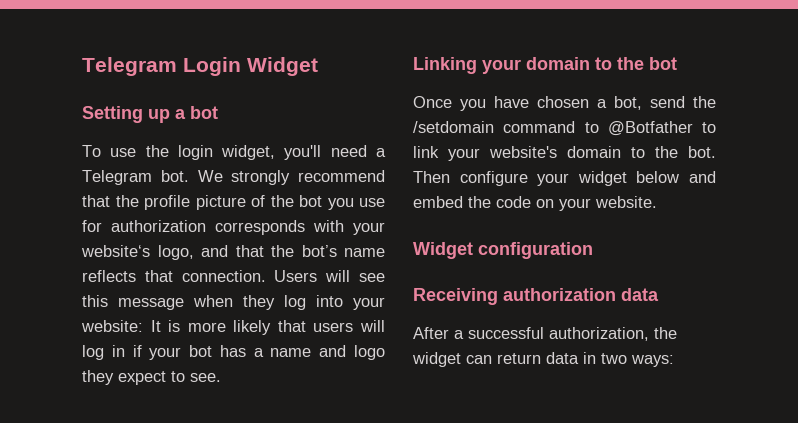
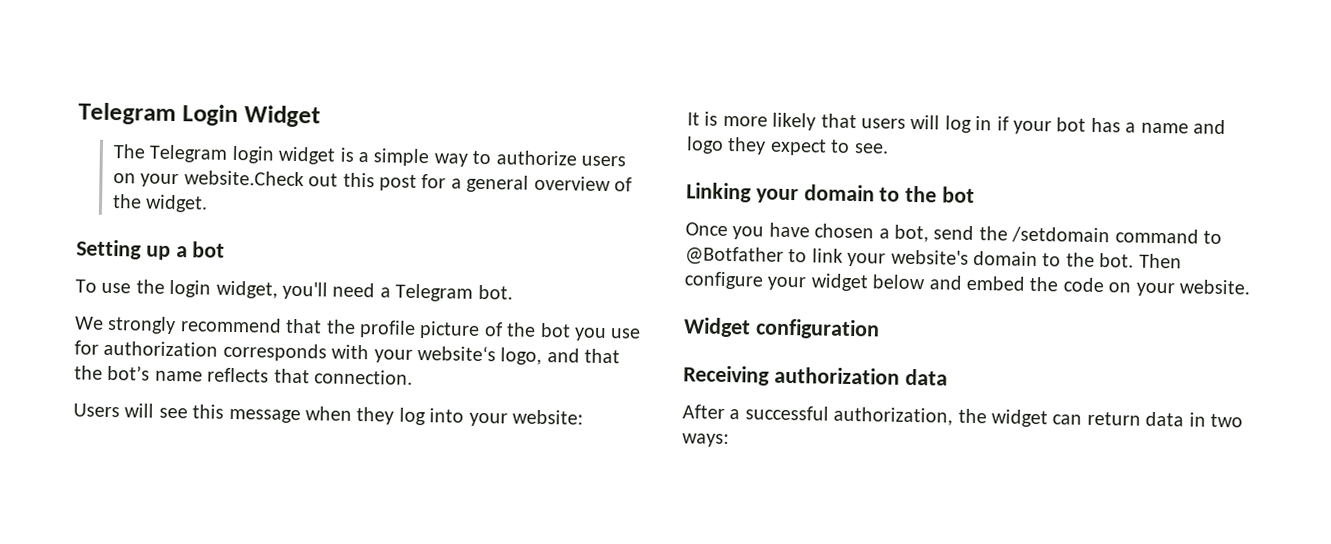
(318, 66) none -> [113,144,627,167] [113,170,633,193] [112,194,209,213] // The Telegram login widget is a simple way to authorize users on your website.Check out this post for a general overview of the widget.
(189, 176) none -> (513, 292) //
(266, 276) none -> (413, 377) //
(143, 326) none -> (583, 417) //

